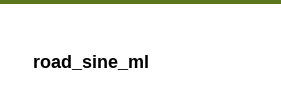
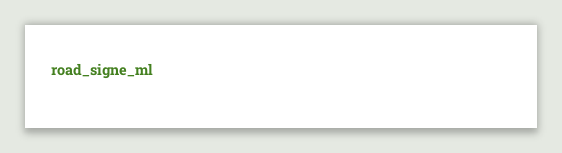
[33,55,149,70] road_sine_ml -> [51,63,153,79] road_signe_ml

